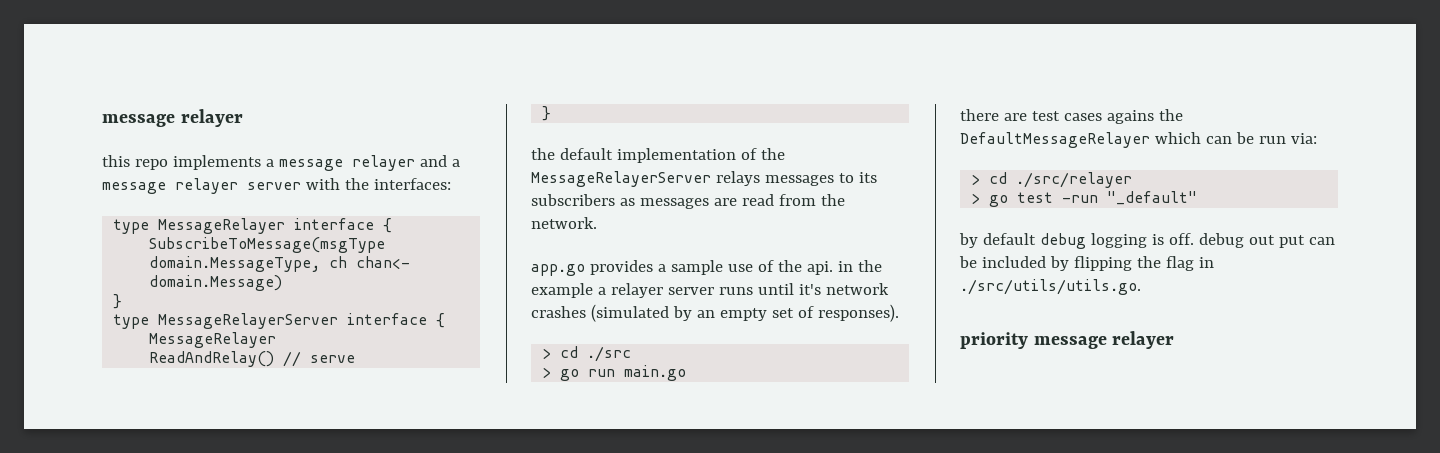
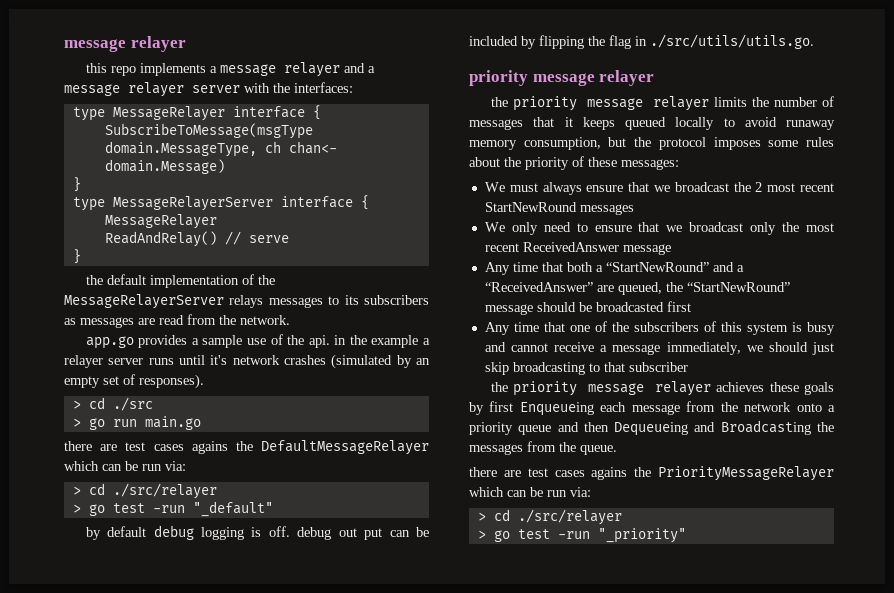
(1175, 340) none -> [490,96,834,111] [469,117,835,130] [469,137,834,150] [469,156,679,170] [484,182,834,195] [484,202,634,215] [484,222,834,235] [484,242,671,255] [484,262,744,275] [484,282,790,295] [484,301,691,315] [484,321,835,335] [484,342,834,355] [484,362,688,375] [490,381,834,396] [469,401,836,416] [469,420,834,436] [469,441,617,455] [469,466,834,481] [469,487,591,497] [477,509,622,525] [477,528,686,543] // the priority message relayer limits the number of messages that it keeps queued locally to avoid runaway memory consumption, but the protocol imposes some rules about the priority of these messages: // We must always ensure that we broadcast the 2 most recent StartNewRound messages // We only need to ensure that we broadcast only the most recent ReceivedAnswer message // Any time that both a “StartNewRound” and a “ReceivedAnswer” are queued, the “StartNewRound” message should be broadcasted first // Any time that one of the subscribers of this system is busy and cannot receive a message immediately, we should just skip broadcasting to that subscriber // the priority message relayer achieves these goals by first Enqueueing each message from the network onto a priority queue and then Dequeueing and Broadcasting the messages from the queue. // there are test cases agains the PriorityMessageRelayer which can be run via: // > cd ./src/relayer // > go test -run "_priority"

